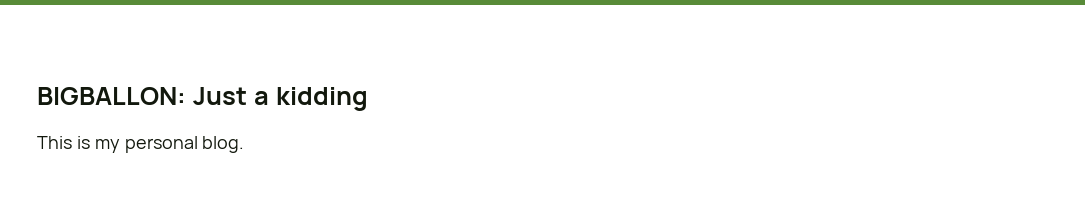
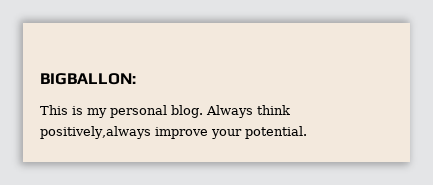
[192,87,368,111] Just a kidding -> (136, 79) none
(245, 144) none -> [206,105,290,118] [40,126,307,139] Always think positively,always improve your potential.

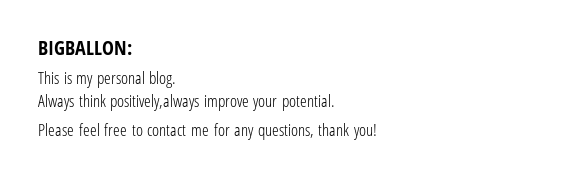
(203, 111) none -> (177, 79) //
(307, 132) none -> [38,123,377,140] // Please feel free to contact me for any questions, thank you!

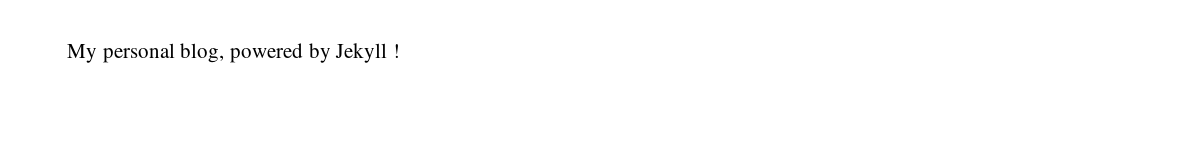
[38,41,132,55] [38,71,177,88] [38,94,335,111] [38,123,377,140] BIGBALLON: // This is my personal blog. // Always think positively,always improve your potential. // Please feel free to contact me for any questions, thank you! -> [67,43,401,63] My personal blog, powered by Jekyll !

